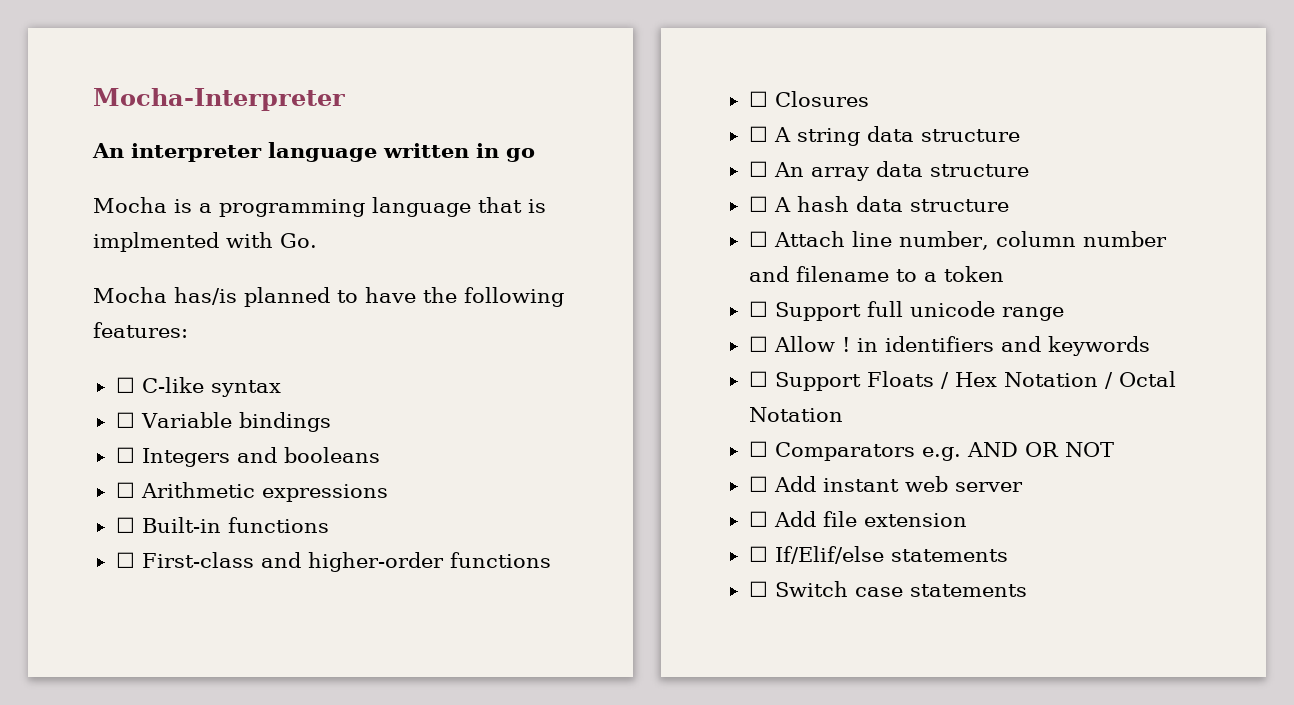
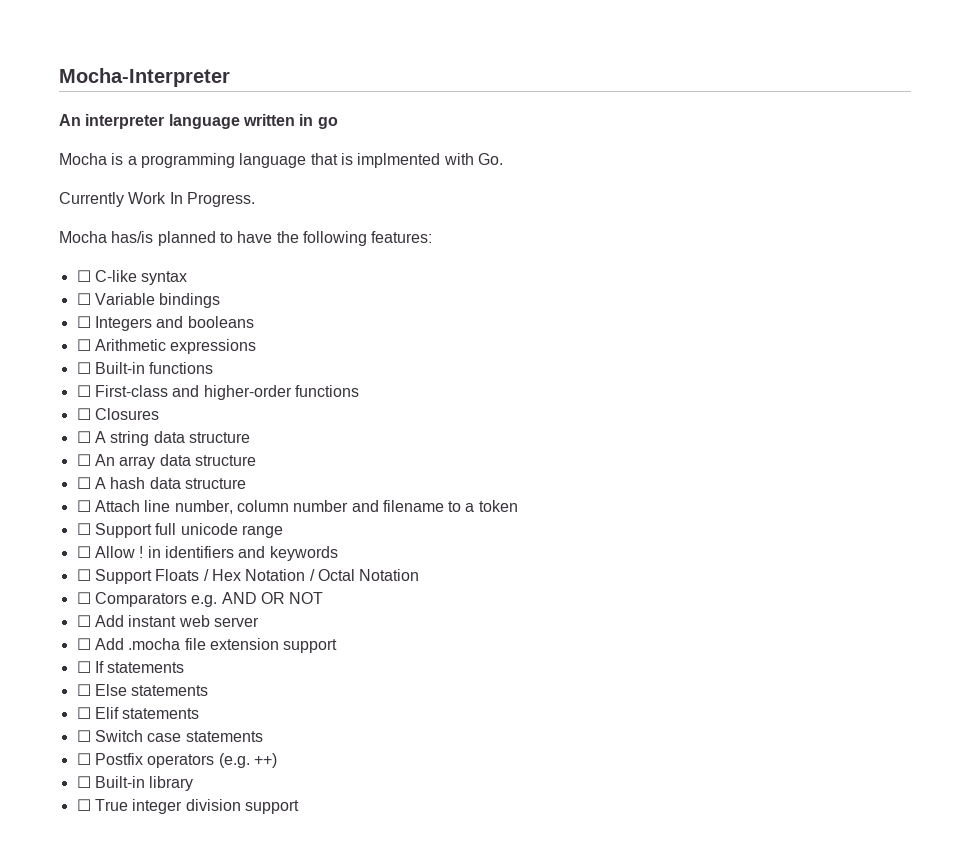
(317, 240) none -> [59,192,255,207] // Currently Work In Progress.
(816, 519) none -> [128,638,181,650] .mocha
[748,546,884,564] // ☐ If/Elif/else -> [283,639,338,653] [76,661,185,673] [76,684,209,696] [76,707,119,719] support // ☐ If statements // ☐ Else statements // ☐ Elif
(1027, 590) none -> [76,753,277,768] [76,776,194,791] [76,799,299,814] // ☐ Postfix operators (e.g. ++) // ☐ Built-in library // ☐ True integer division support

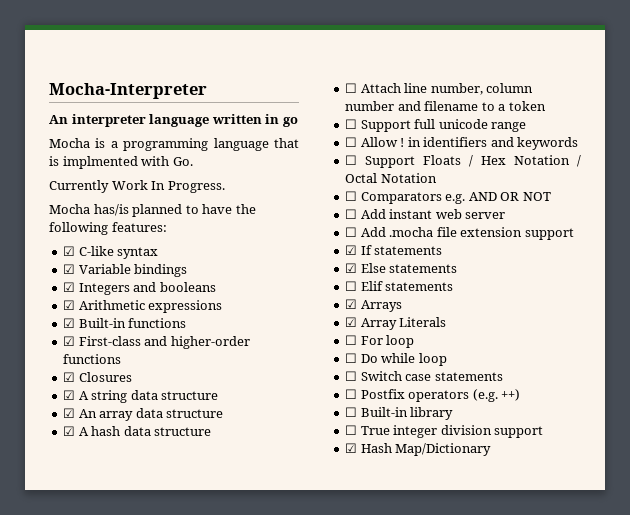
[76,270,91,282] ☐ -> [63,246,76,256] ☑
[76,293,91,305] ☐ -> [63,264,76,274] ☑
[76,316,91,328] ☐ -> [63,282,76,292] ☑
[76,339,91,351] ☐ -> [63,300,76,310] ☑
[76,362,91,374] ☐ -> [63,318,76,328] ☑
[76,385,91,397] ☐ -> [63,336,76,346] ☑
[76,408,91,420] ☐ -> [63,372,76,382] ☑
[76,431,91,443] ☐ -> [63,390,76,400] ☑
[76,454,91,466] ☐ -> [63,408,76,418] ☑
[76,477,91,489] ☐ -> [63,426,76,436] ☑
[76,661,91,673] ☐ -> [345,245,358,255] ☑
[76,684,91,696] ☐ -> [345,263,358,273] ☑
(200, 713) none -> [345,299,402,312] [345,317,447,330] [345,335,415,348] [345,353,447,366] // ☑ Arrays // ☑ Array Literals // ☐ For loop // ☐ Do while loop
(299, 807) none -> [345,443,492,456] // ☑ Hash Map/Dictionary

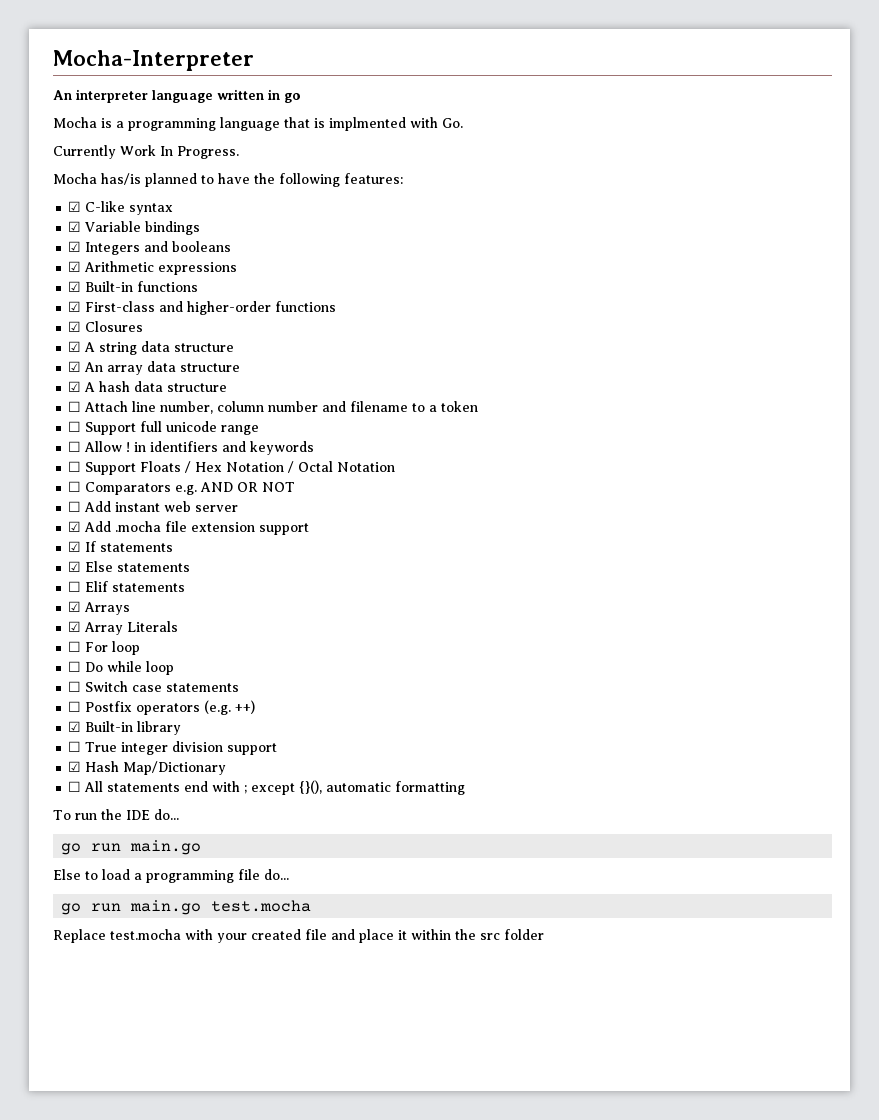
[345,227,358,237] ☐ -> [68,521,82,532] ☑
[345,407,358,417] ☐ -> [68,721,82,732] ☑
(492, 449) none -> [68,780,466,795] [53,809,179,820] [61,840,202,855] [53,869,289,883] [61,900,312,915] [53,929,544,943] // ☐ All statements end with ; except {}(), automatic formatting // To run the IDE do... // go run main.go // Else to load a programming file do... // go run main.go test.mocha // Replace test.mocha with your created file and place it within the src folder

